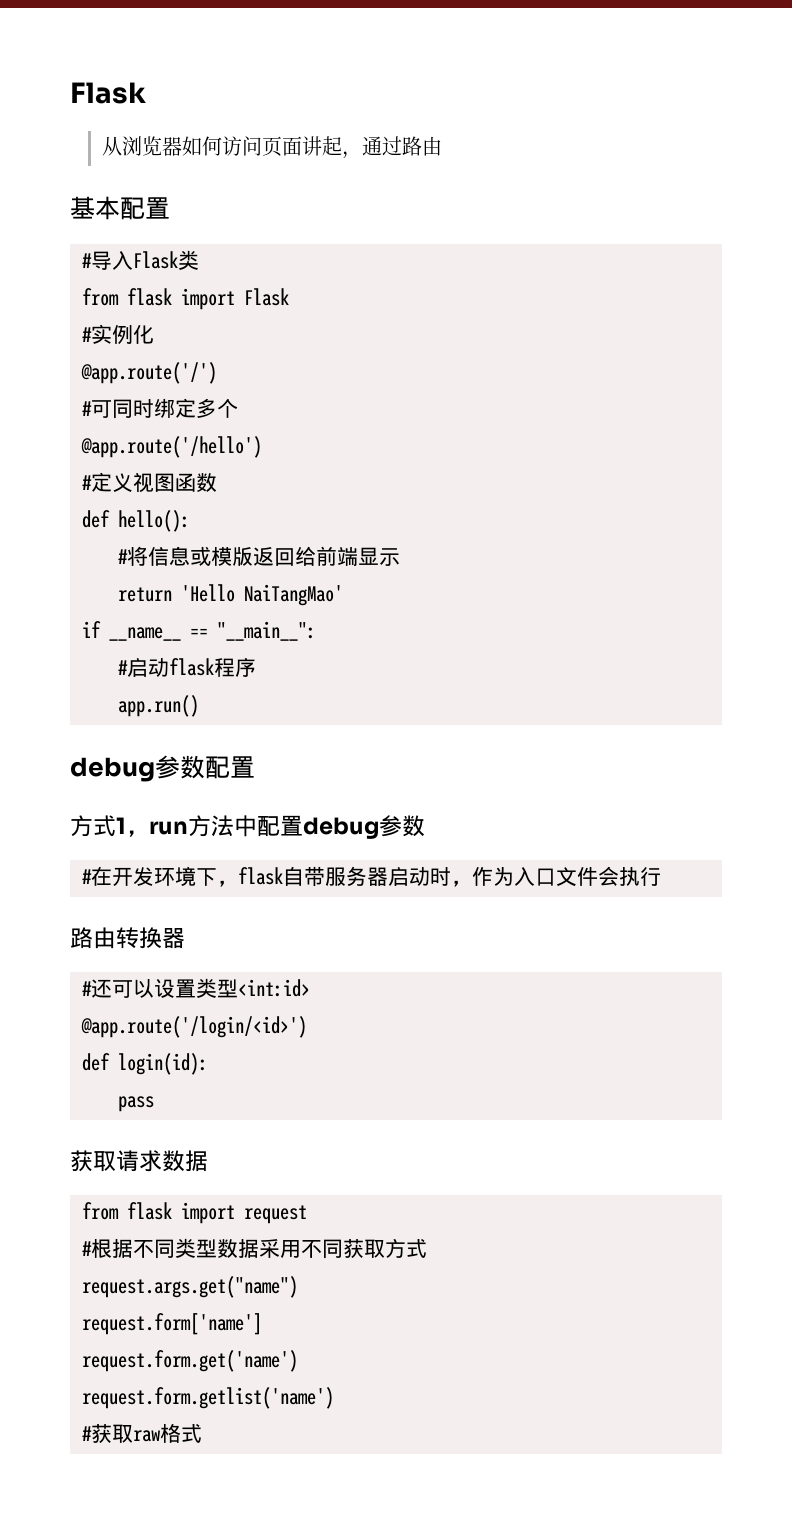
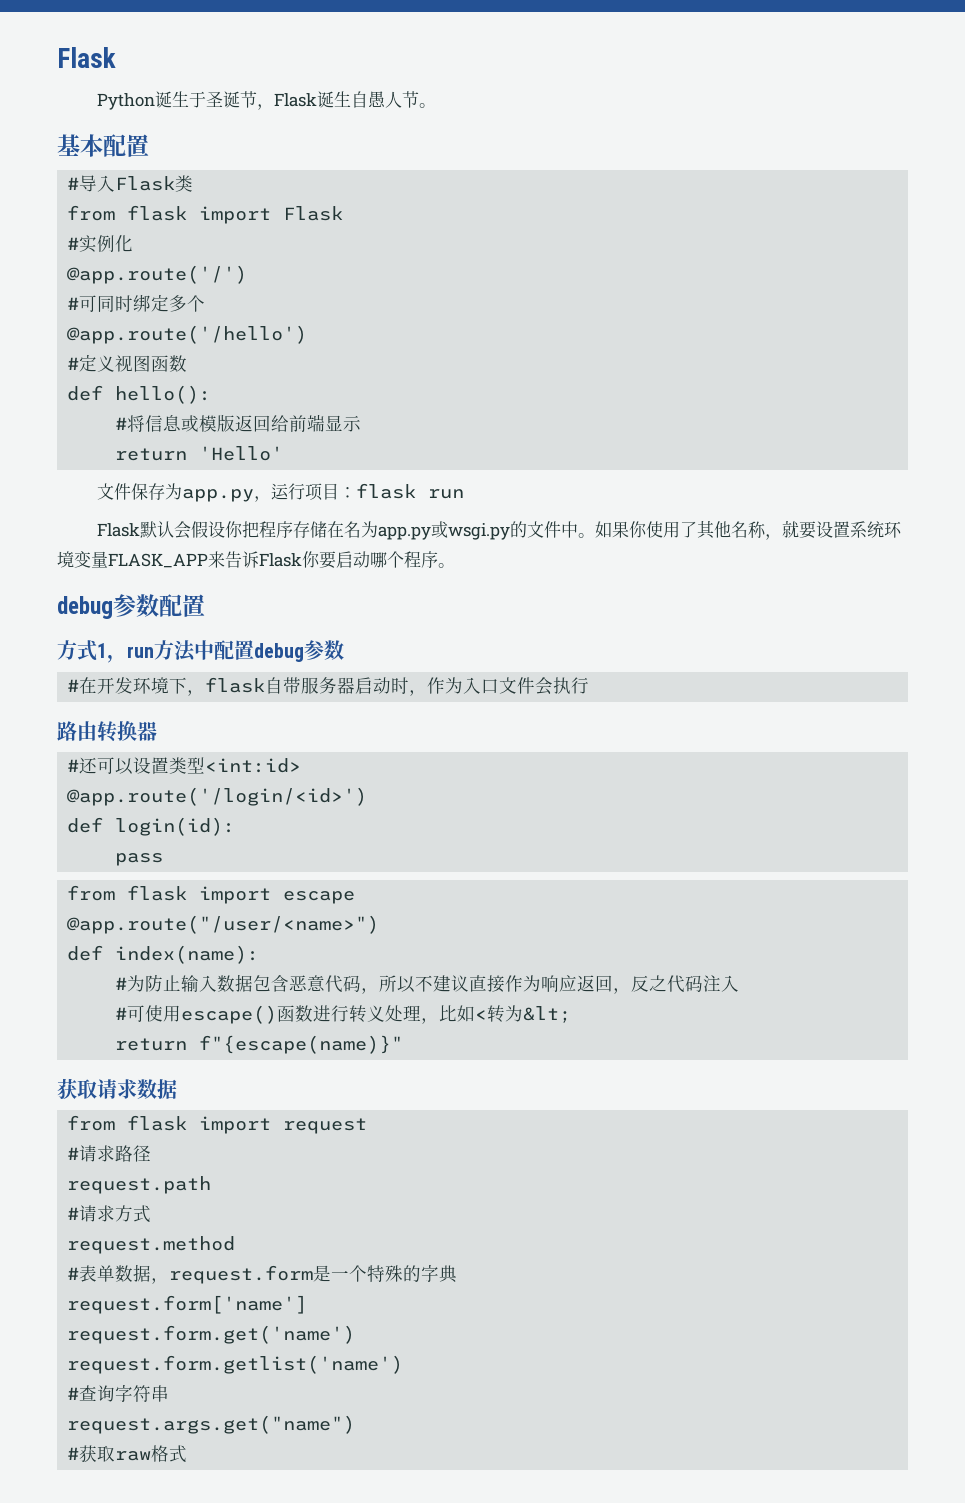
[70,82,146,104] [102,136,443,159] Flask // 从浏览器如何访问页面讲起，通过路由 -> [57,47,116,68] [97,91,437,110] Flask // Python诞生于圣诞节，Flask诞生自愚人节。
[181,584,343,606] [82,621,316,641] [118,657,256,677] [118,695,199,717] 'Hello NaiTangMao' // if __name__ == "__main__": // #启动flask程序 // app.run() -> [199,446,284,461] [97,483,465,502] [97,520,903,540] [57,551,455,569] 'Hello' // 文件保存为app.py，运行项目：flask run // Flask默认会假设你把程序存储在名为app.py或wsgi.py的文件中。如果你使用了其他名称，就要设置系统环境变量FLASK_APP来告诉Flask你要启动哪个程序。
(154, 1104) none -> [67,885,356,904] [67,915,380,934] [67,945,260,964] [115,974,740,994] [115,1005,572,1024] [115,1035,404,1054] // from flask import escape // @app.route("/user/<name>") // def index(name): // #为防止输入数据包含恶意代码，所以不建议直接作为响应返回，反之代码注入 // #可使用escape()函数进行转义处理，比如<转为&lt; // return f"{escape(name)}"
[91,1238,427,1259] [82,1276,298,1298] 根据不同类型数据采用不同获取方式 // request.args.get("name") -> [79,1145,152,1162] [67,1176,212,1194] [67,1205,152,1223] [67,1236,236,1254] [67,1264,459,1284] 请求路径 // request.path // #请求方式 // request.method // #表单数据，request.form是一个特殊的字典
(334, 1398) none -> [67,1384,170,1402] [67,1415,356,1434] // #查询字符串 // request.args.get("name")

